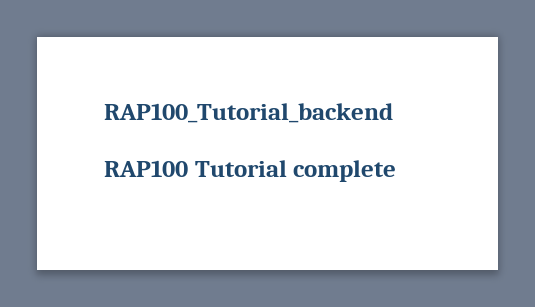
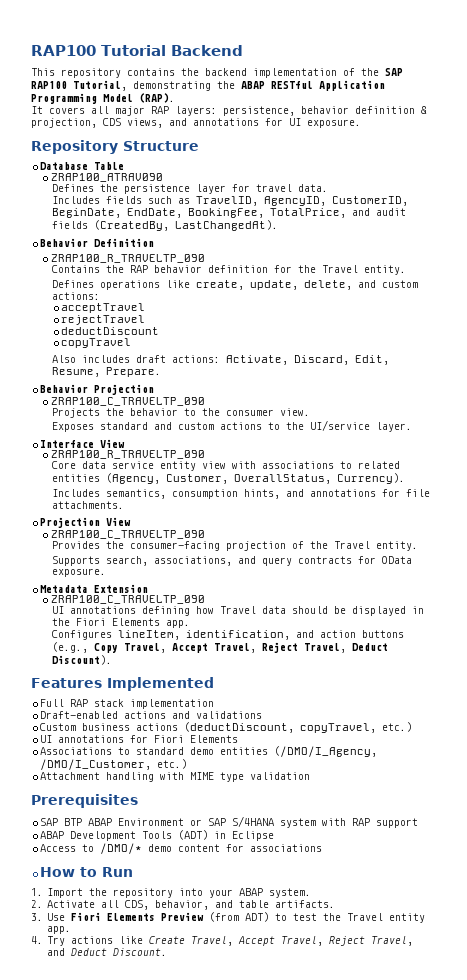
[104,103,393,123] RAP100_Tutorial_backend // -> (31, 50) none
[293,160,397,182] complete -> [170,45,243,56] [31,68,403,78] [31,80,385,91] [31,93,175,104] [31,106,427,116] [31,118,361,128] [31,140,199,154] [40,162,125,170] [50,173,163,182] [51,184,328,194] [51,196,408,206] [51,208,406,218] [51,220,278,231] [40,238,155,247] [50,254,205,263] [51,265,406,275] [51,280,418,290] [51,292,100,300] [61,303,146,313] [61,315,146,325] [61,327,160,335] [61,338,132,348] [51,355,389,365] [51,367,161,377] [40,384,155,395] [50,397,205,406] [51,408,310,418] [51,420,412,432] [40,439,126,448] [50,450,205,459] [51,461,400,471] [51,473,405,484] [51,489,430,499] [51,501,124,509] [40,517,132,528] [50,530,205,539] [51,541,418,551] [51,556,412,566] [51,568,106,577] [40,584,149,593] [50,595,205,604] [51,606,424,616] [51,618,190,628] [51,630,404,640] [51,642,388,653] [51,655,112,665] [31,677,214,691] [40,699,215,709] [40,711,263,719] [40,722,413,733] [40,735,239,743] [40,746,378,757] [40,759,188,770] [40,772,311,782] [31,794,138,808] [40,816,419,828] [40,830,275,841] [40,843,323,854] [40,867,134,877] [31,888,312,898] [31,900,336,910] [31,912,426,923] [47,926,72,934] [31,936,414,946] [47,948,168,956] Backend // This repository contains the backend implementation of the SAP RAP100 Tutorial, demonstrating the ABAP RESTful Application Programming Model (RAP). // It covers all major RAP layers: persistence, behavior definition & projection, CDS views, and annotations for UI exposure. // Repository Structure // Database Table // ZRAP100_ATRAV090 // Defines the persistence layer for travel data. // Includes fields such as TravelID, AgencyID, CustomerID, BeginDate, EndDate, BookingFee, TotalPrice, and audit fields (CreatedBy, LastChangedAt). // Behavior Definition // ZRAP100_R_TRAVELTP_090 // Contains the RAP behavior definition for the Travel entity. // Defines operations like create, update, delete, and custom actions: // acceptTravel // rejectTravel // deductDiscount // copyTravel // Also includes draft actions: Activate, Discard, Edit, Resume, Prepare. // Behavior Projection // ZRAP100_C_TRAVELTP_090 // Projects the behavior to the consumer view. // Exposes standard and custom actions to the UI/service layer. // Interface View // ZRAP100_R_TRAVELTP_090 // Core data service entity view with associations to related entities (Agency, Customer, OverallStatus, Currency). // Includes semantics, consumption hints, and annotations for file attachments. // Projection View // ZRAP100_C_TRAVELTP_090 // Provides the consumer-facing projection of the Travel entity. // Supports search, associations, and query contracts for OData exposure. // Metadata Extension // ZRAP100_C_TRAVELTP_090 // UI annotations defining how Travel data should be displayed in the Fiori Elements app. // Configures lineItem, identification, and action buttons (e.g., Copy Travel, Accept Travel, Reject Travel, Deduct Discount). // Features Implemented // Full RAP stack implementation // Draft-enabled actions and validations // Custom business actions (deductDiscount, copyTravel, etc.) // UI annotations for Fiori Elements // Associations to standard demo entities (/DMO/I_Agency, /DMO/I_Customer, etc.) // Attachment handling with MIME type validation // Prerequisites // SAP BTP ABAP Environment or SAP S/4HANA system with RAP support // ABAP Development Tools (ADT) in Eclipse // Access to /DMO/* demo content for associations // How to Run // 1. Import the repository into your ABAP system. // 2. Activate all CDS, behavior, and table artifacts. // 3. Use Fiori Elements Preview (from ADT) to test the Travel entity app. // 4. Try actions like Create Travel, Accept Travel, Reject Travel, and Deduct Discount.

